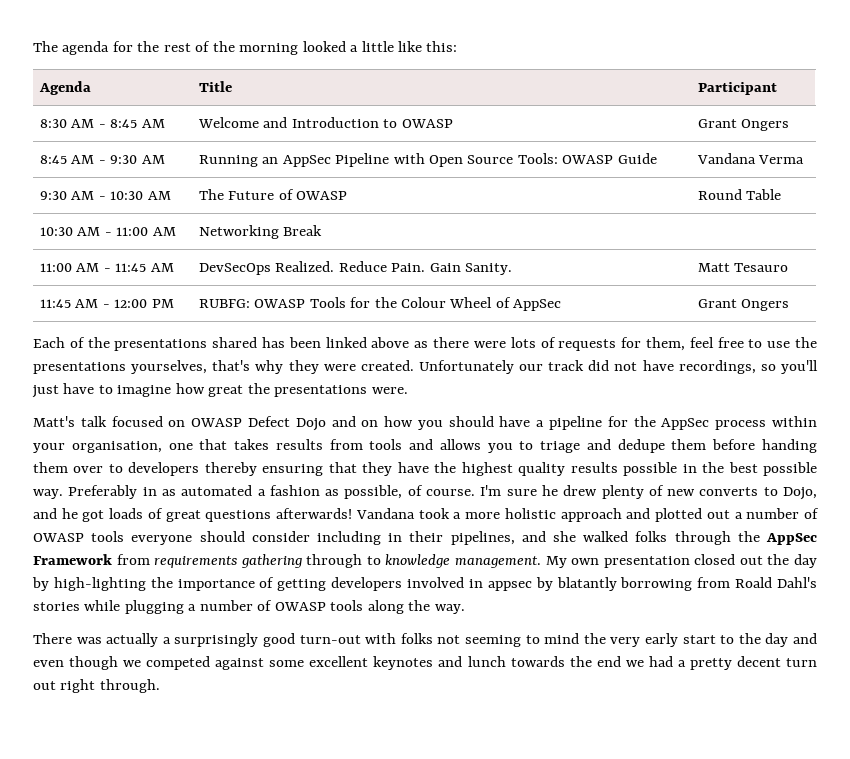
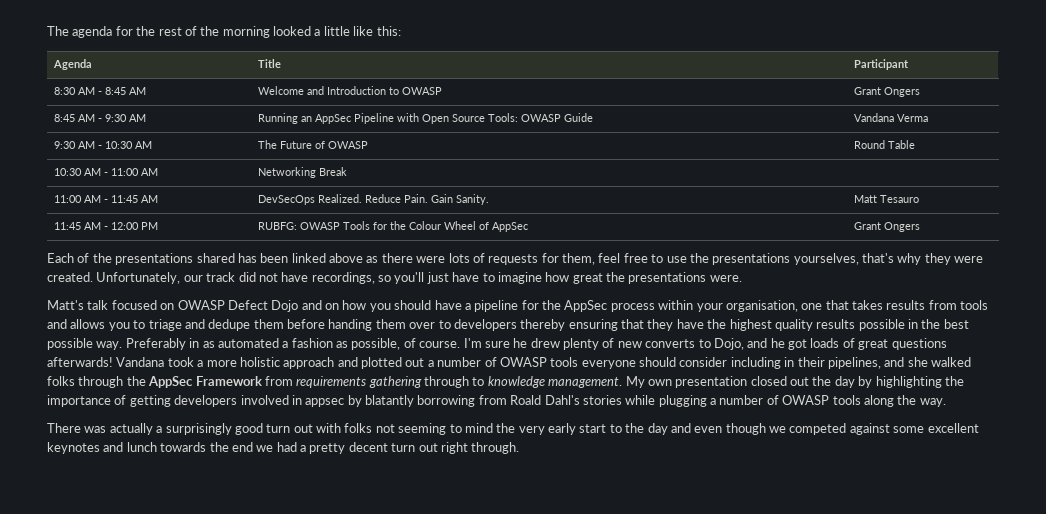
[418,360,514,374] Unfortunately -> [96,272,181,284] Unfortunately,
[53,577,146,591] high-lighting -> [875,376,942,388] highlighting
[299,635,361,644] turn-out -> [266,424,313,433] turn out

